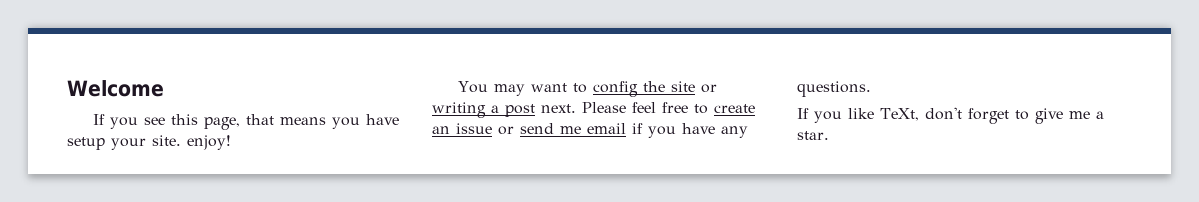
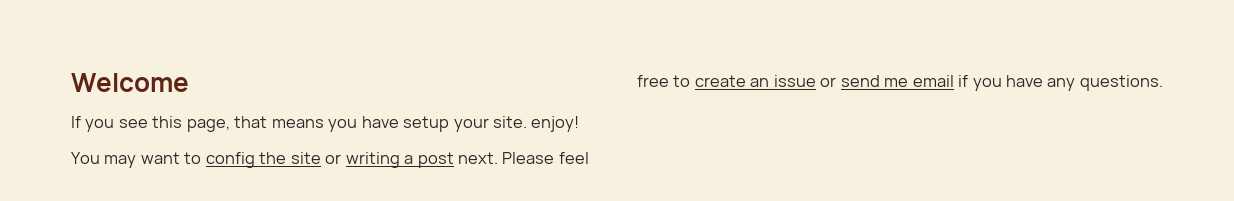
[797,107,1104,124] [797,131,829,140] // If you like TeXt, don't forget to give me a star. -> (1163, 83) none

